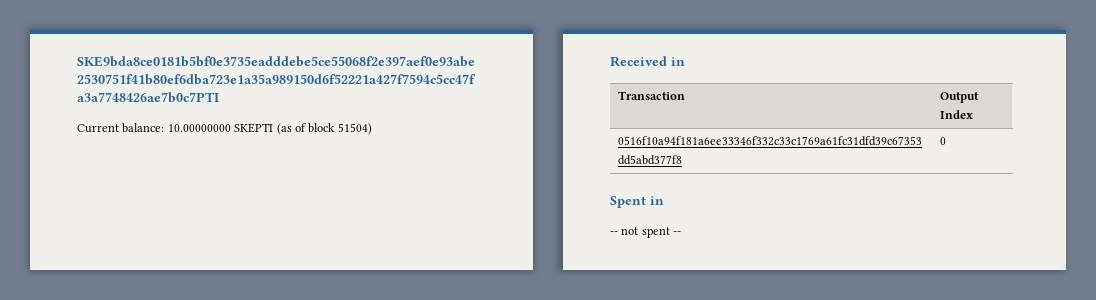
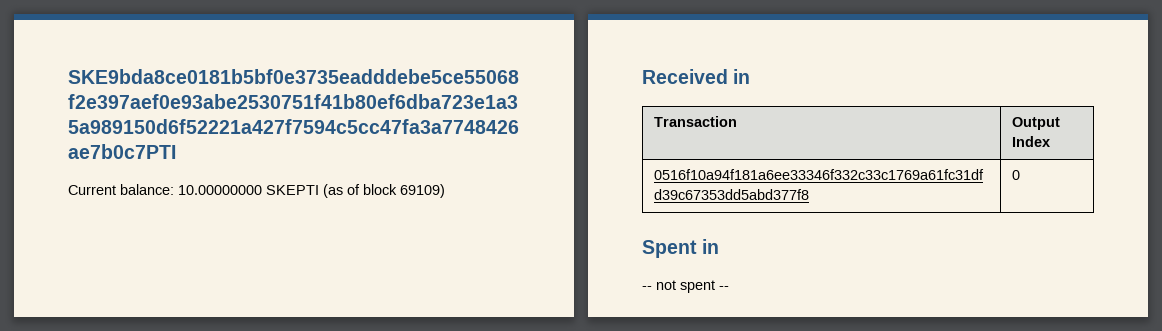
[337,123,372,135] 51504) -> [400,184,445,198] 69109)

